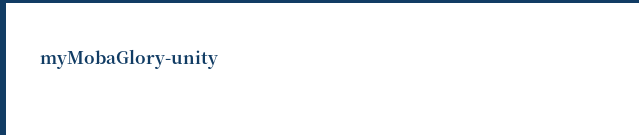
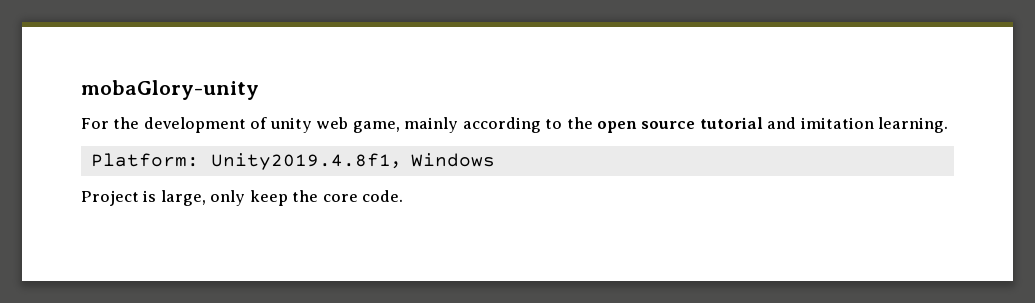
[40,49,218,69] myMobaGlory-unity -> [81,80,259,100] [81,117,949,133] [90,153,495,170] [81,190,404,206] mobaGlory-unity // For the development of unity web game, mainly according to the open source tutorial and imitation learning. // Platform: Unity2019.4.8f1，Windows // Project is large, only keep the core code.

